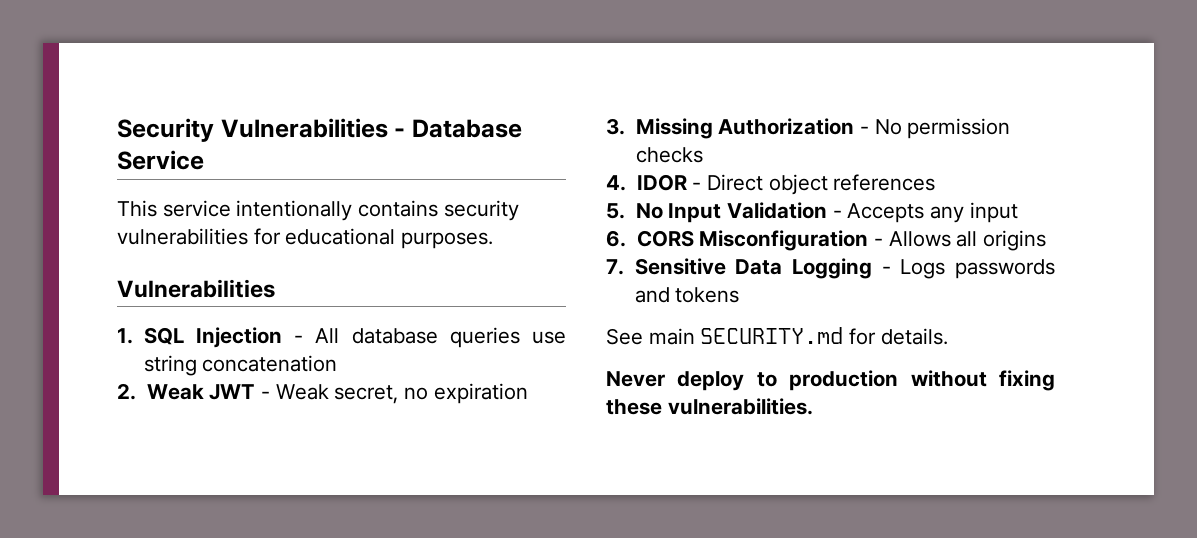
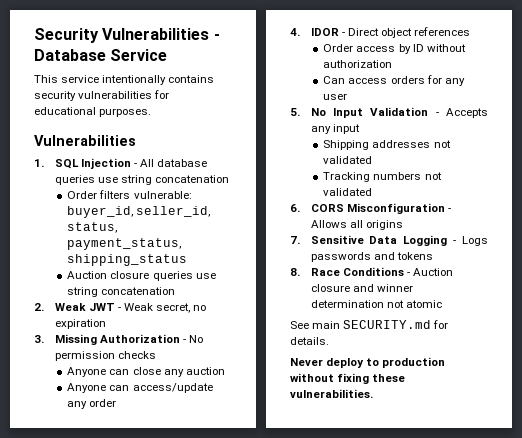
(338, 363) none -> [67,190,192,199] [67,206,211,218] [67,222,118,233] [67,238,182,250] [67,254,188,266] [67,271,216,281] [67,287,176,297] // Order filters vulnerable: buyer_id, seller_id, status, payment_status, shipping_status // Auction closure queries use string concatenation
(703, 155) none -> [67,367,225,377] [67,383,213,393] [67,399,117,409] // Anyone can close any auction // Anyone can access/update any order
(936, 182) none -> [323,44,466,54] [323,60,393,68] [323,75,465,86] [323,93,348,100] // Order access by ID without authorization // Can access orders for any user
(1018, 212) none -> [323,140,451,150] [323,156,373,164] [323,172,442,182] [323,188,373,196] // Shipping addresses not validated // Tracking numbers not validated
(740, 295) none -> [290,267,453,276] [310,284,413,292] [310,300,442,308] // 8. Race Conditions - Auction closure and winner determination not atomic

